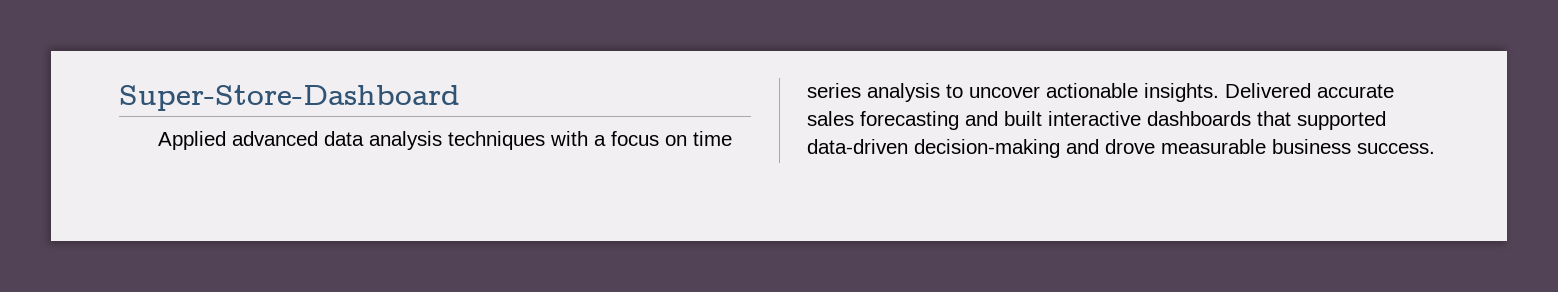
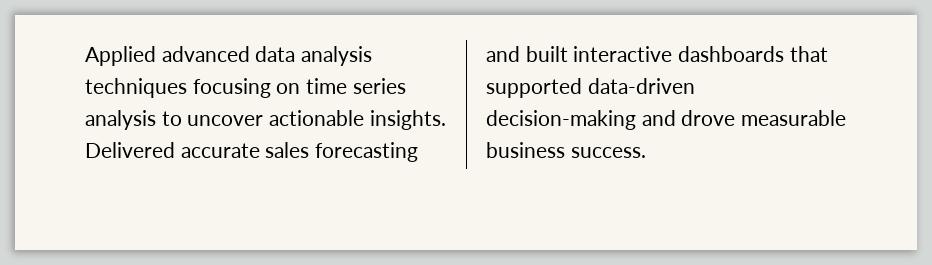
[119,85,460,111] Super-Store-Dashboard // -> (85, 56) none
[550,131,660,146] with a focus -> [192,78,271,98] focusing

